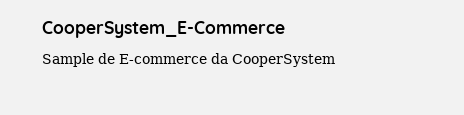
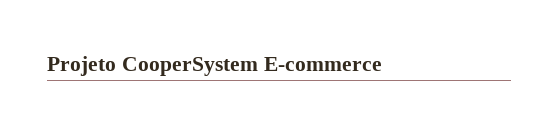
[42,21,285,38] [42,53,335,67] CooperSystem_E-Commerce // Sample de E-commerce da CooperSystem -> [47,56,382,76] Projeto CooperSystem E-commerce

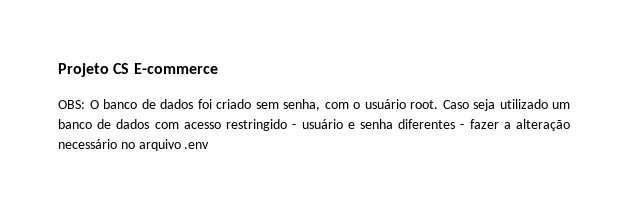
[121,57,258,76] CooperSystem -> [113,63,130,74] CS
(382, 64) none -> [58,99,570,111] [58,119,570,131] [58,139,210,151] // OBS: O banco de dados foi criado sem senha, com o usuário root. Caso seja utilizado um banco de dados com acesso restringido - usuário e senha diferentes - fazer a alteração necessário no arquivo .env

